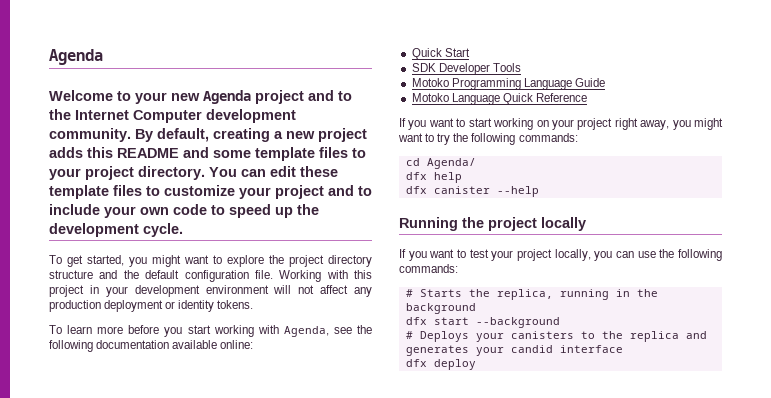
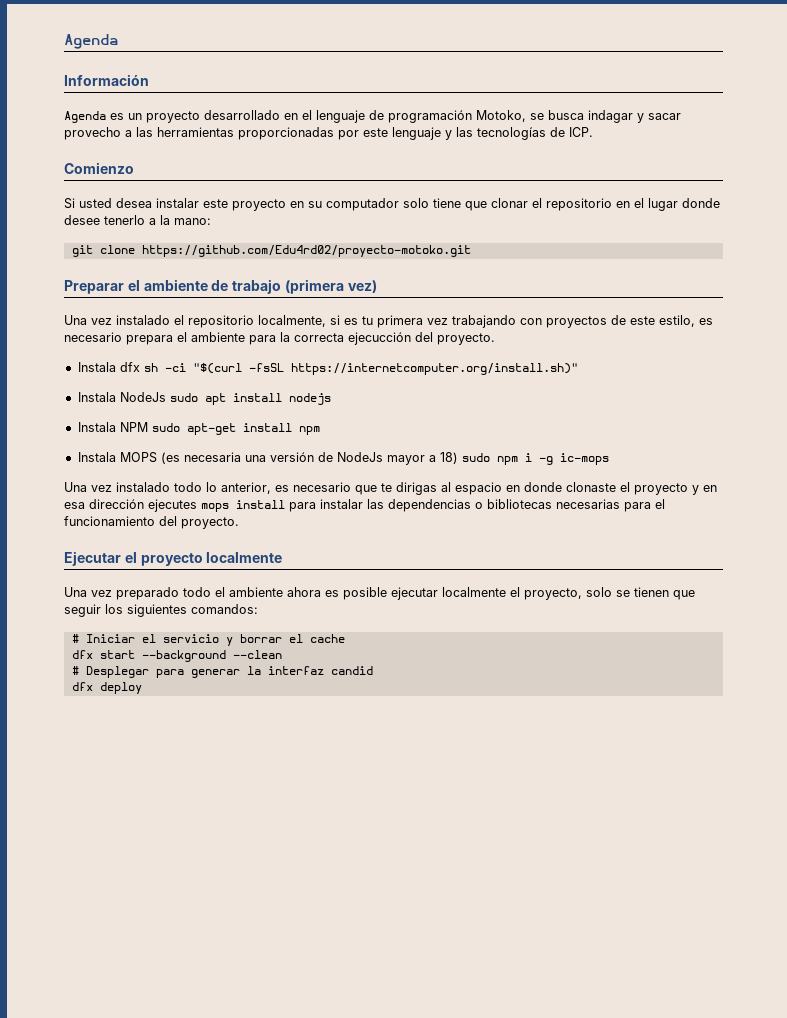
[49,90,352,104] [49,109,296,123] [49,128,367,142] [49,147,366,161] [49,166,338,180] [49,185,372,199] [49,204,319,218] [49,223,183,237] [49,255,372,267] [49,270,372,282] [49,285,372,297] [49,300,254,312] [49,325,372,337] [49,340,254,352] [411,48,470,60] [411,63,521,75] [411,78,605,90] [411,93,587,105] [399,118,723,130] [398,133,578,145] [405,158,476,169] [405,172,462,183] [405,186,539,197] [399,217,586,231] [399,249,722,261] [399,264,458,273] [405,289,658,300] [405,303,476,314] Welcome to your new Agenda project and to the Internet Computer development community. By default, creating a new project adds this README and some template files to your project directory. You can edit these template files to customize your project and to include your own code to speed up the development cycle. // To get started, you might want to explore the project directory structure and the default configuration file. Working with this project in your development environment will not affect any production deployment or identity tokens. // To learn more before you start working with Agenda, see the following documentation available online: // Quick Start // SDK Developer Tools // Motoko Programming Language Guide // Motoko Language Quick Reference // If you want to start working on your project right away, you might want to try the following commands: // cd Agenda/ // dfx help // dfx canister --help // Running the project locally // If you want to test your project locally, you can use the following commands: // # Starts the replica, running in the background -> [64,74,149,86] [64,110,681,123] [64,127,593,140] [64,162,134,174] [64,198,720,211] [64,215,211,225] [71,245,471,257] [64,279,377,294] [64,315,713,328] [64,332,495,345] [77,362,578,375] [77,392,331,405] [77,422,320,435] [77,452,609,465] [64,482,717,495] [64,499,665,512] [64,516,239,529] [64,551,283,566] [64,587,695,600] [64,604,258,617] [71,634,345,646] Información // Agenda es un proyecto desarrollado en el lenguaje de programación Motoko, se busca indagar y sacar provecho a las herramientas proporcionadas por este lenguaje y las tecnologías de ICP. // Comienzo // Si usted desea instalar este proyecto en su computador solo tiene que clonar el repositorio en el lugar donde desee tenerlo a la mano: // git clone https://github.com/Edu4rd02/proyecto-motoko.git // Preparar el ambiente de trabajo (primera vez) // Una vez instalado el repositorio localmente, si es tu primera vez trabajando con proyectos de este estilo, es necesario prepara el ambiente para la correcta ejecucción del proyecto. // Instala dfx sh -ci "$(curl -fsSL https://internetcomputer.org/install.sh)" // Instala NodeJs sudo apt install nodejs // Instala NPM sudo apt-get install npm // Instala MOPS (es necesaria una versión de NodeJs mayor a 18) sudo npm i -g ic-mops // Una vez instalado todo lo anterior, es necesario que te dirigas al espacio en donde clonaste el proyecto y en esa dirección ejecutes mops install para instalar las dependencias o bibliotecas necesarias para el funcionamiento del proyecto. // Ejecutar el proyecto localmente // Una vez preparado todo el ambiente ahora es posible ejecutar localmente el proyecto, solo se tienen que seguir los siguientes comandos: // # Iniciar el servicio y borrar el cache
[405,331,707,342] [405,345,504,356] // # Deploys your canisters to the replica and generates your -> [232,650,282,659] [71,666,324,678] --clean // # Desplegar para generar la interfaz
[559,345,623,353] interface -> (373, 670) none

